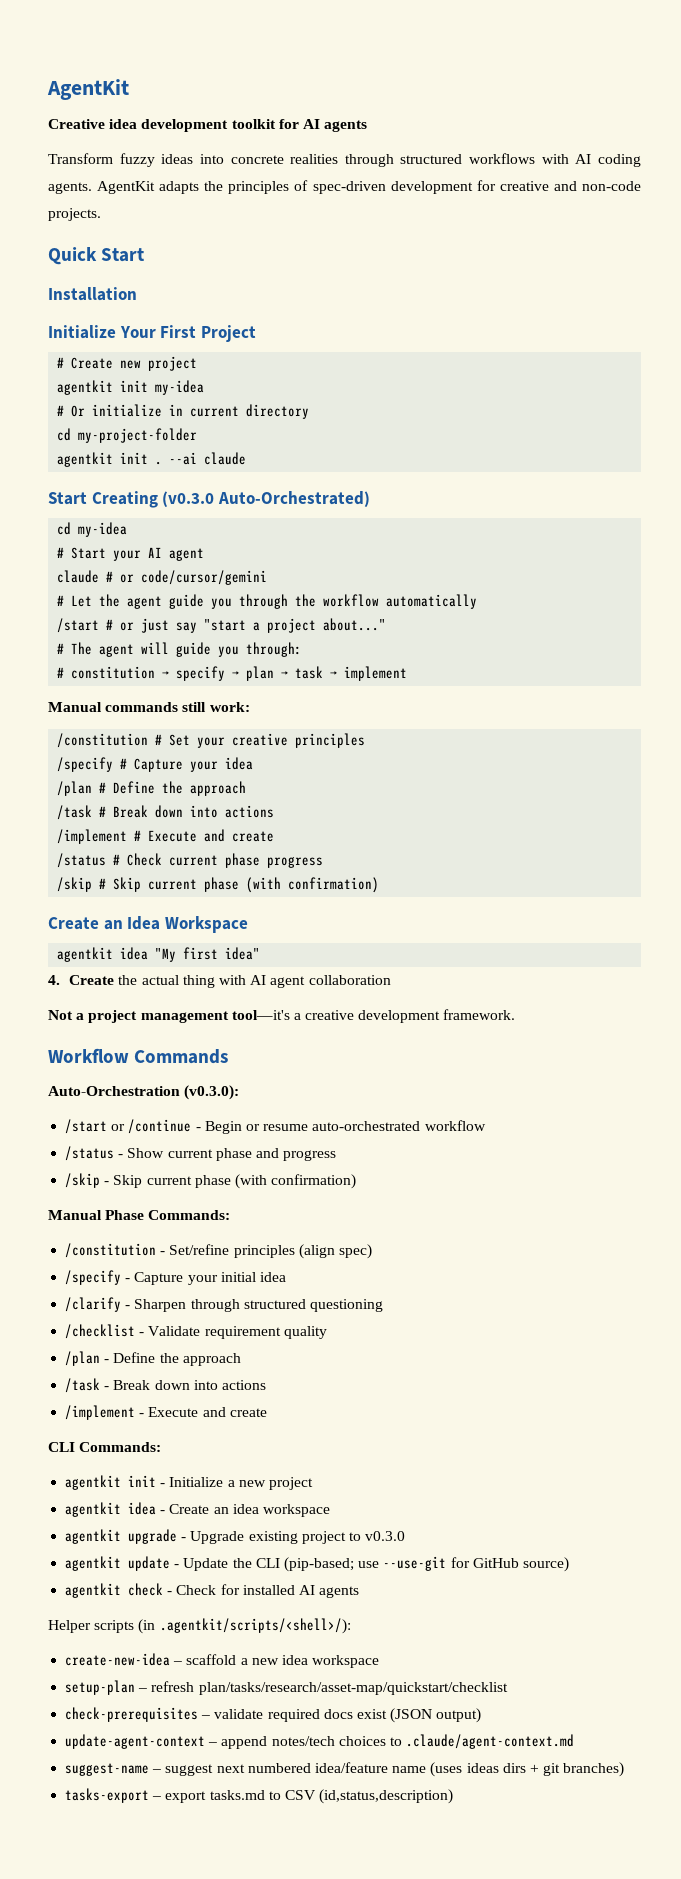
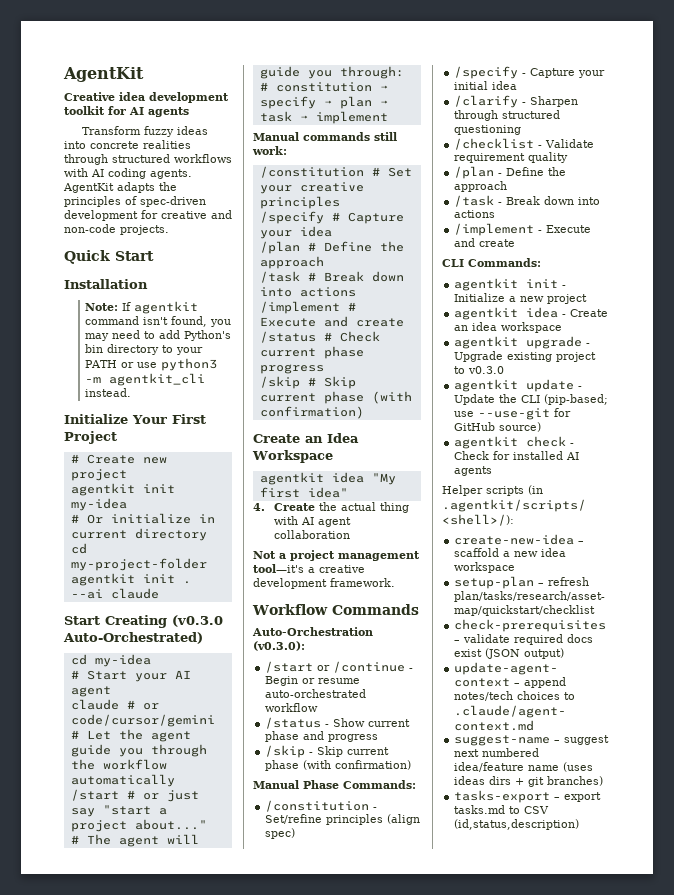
(137, 294) none -> [85,301,199,314] [85,316,232,327] [85,330,232,341] [85,344,204,355] [85,358,218,371] [85,373,206,386] [85,388,132,397] // Note: If agentkit command isn't found, you may need to add Python's bin directory to your PATH or use python3 -m agentkit_cli instead.

